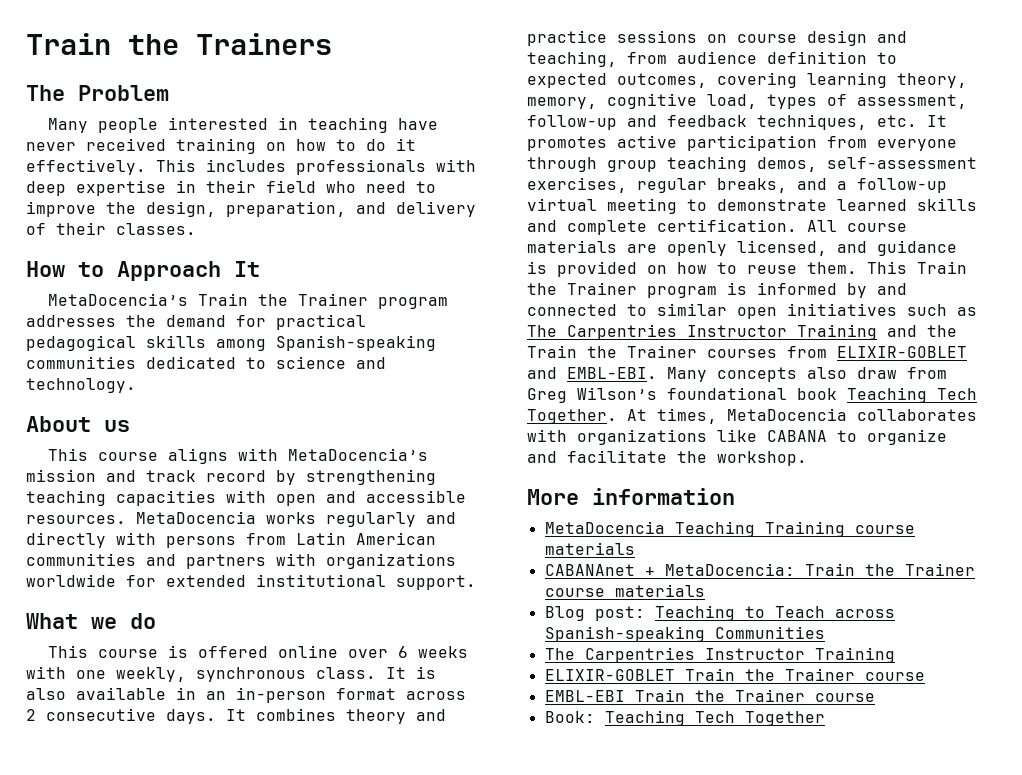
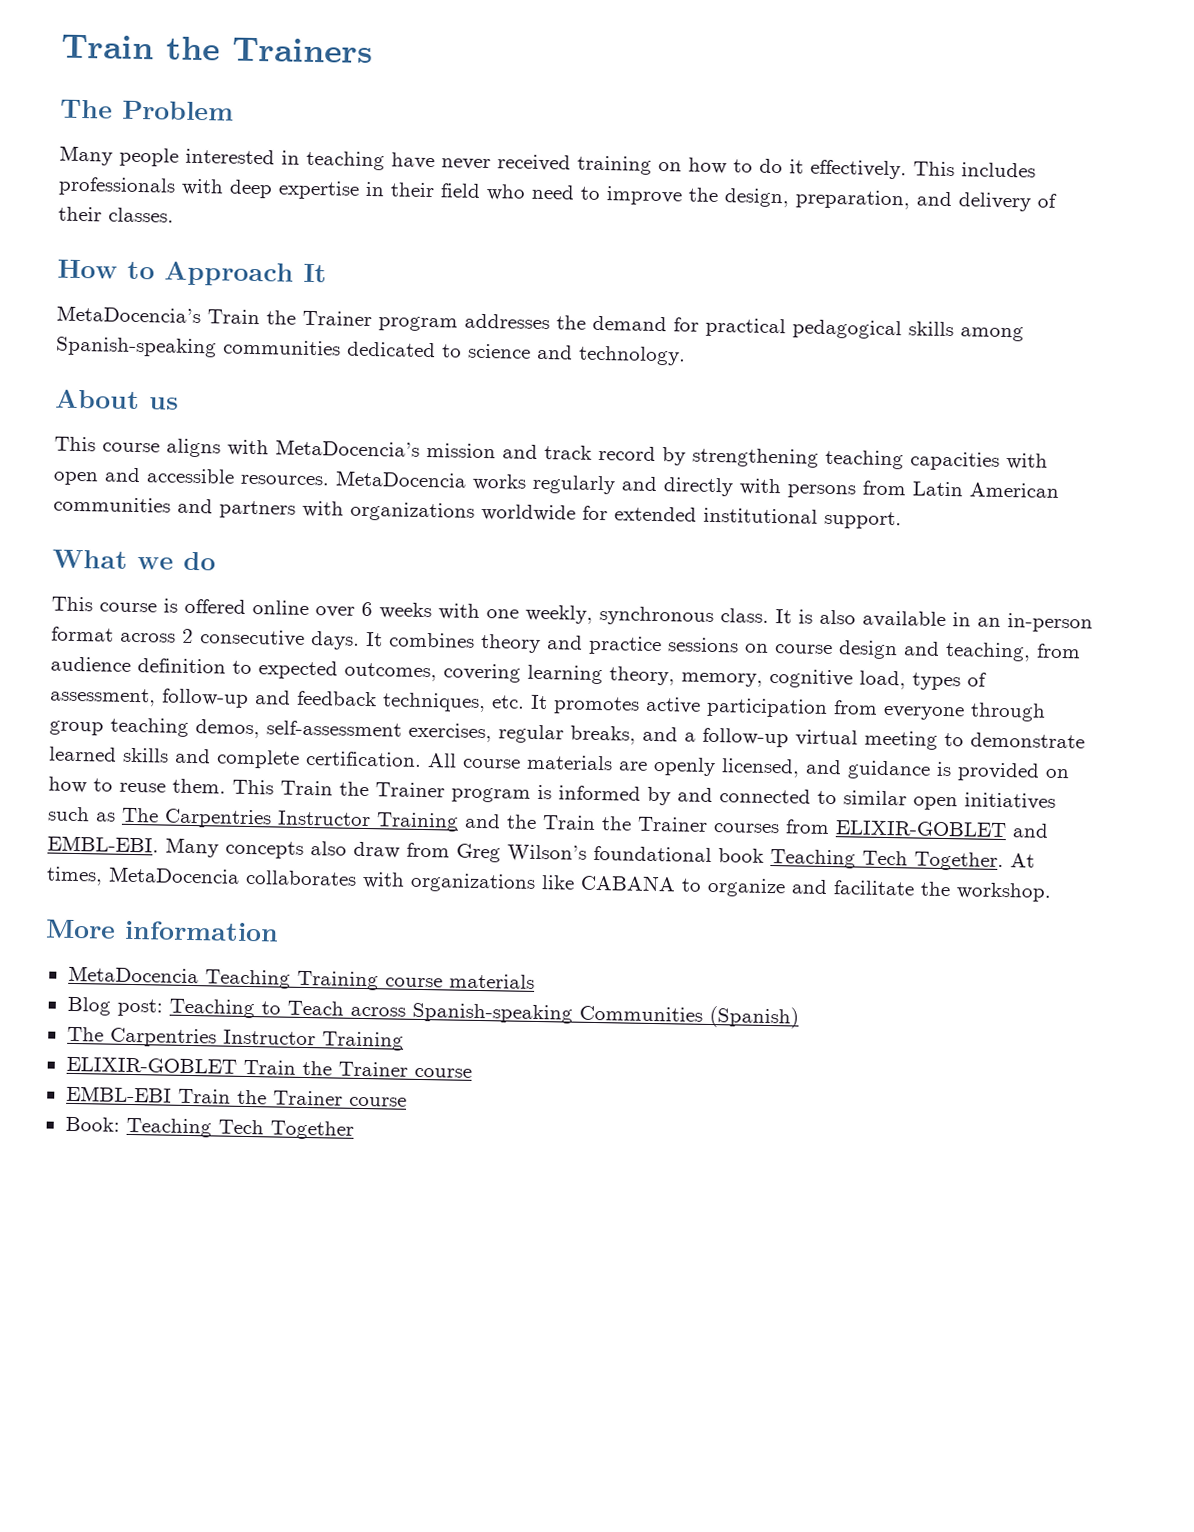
[544,563,975,576] [544,584,705,597] // CABANAnet + MetaDocencia: Train the Trainer course materials -> (535, 981) none
(825, 632) none -> [708,1005,799,1029] (Spanish)

